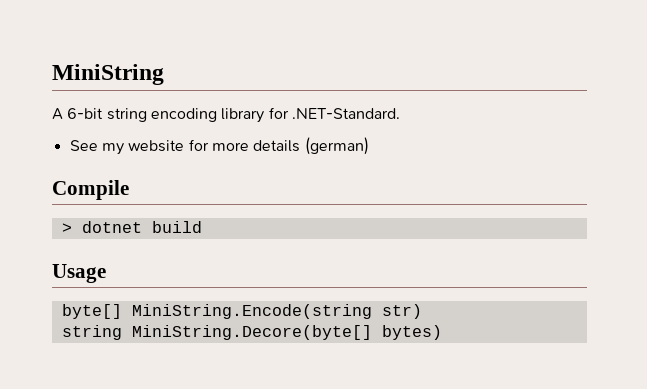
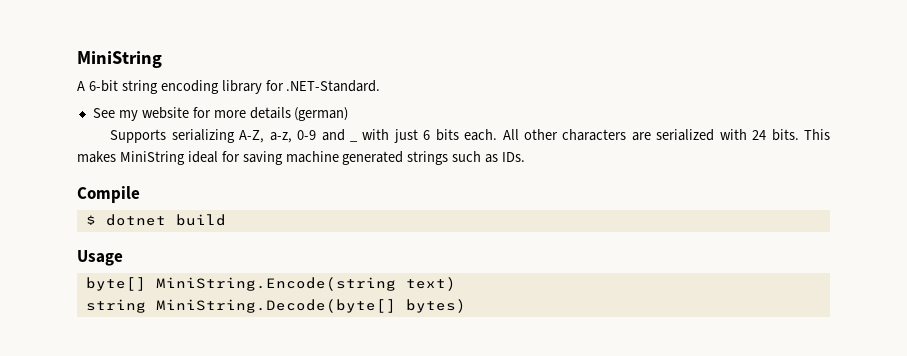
(369, 146) none -> [110,129,358,143] [362,129,830,143] [77,151,526,165] // Supports serializing A-Z, a-z, 0-9 and _ with just 6 bits each. All other characters are serialized with 24 bits. This makes MiniString ideal for saving machine generated strings such as IDs.
[61,223,72,233] > -> [85,215,96,225] $
[381,304,422,319] [61,325,372,340] str) // string MiniString.Decore(byte[] -> [405,277,456,291] [85,299,396,313] text) // string MiniString.Decode(byte[]

